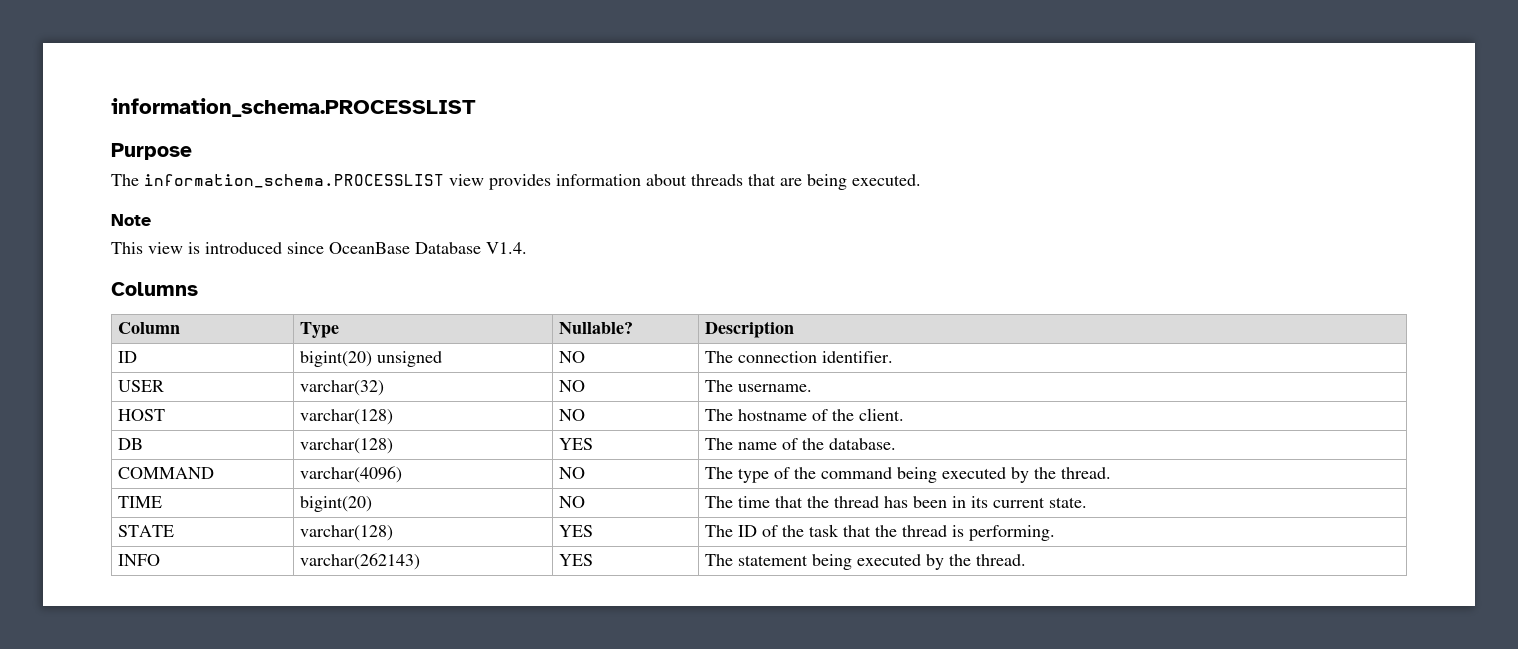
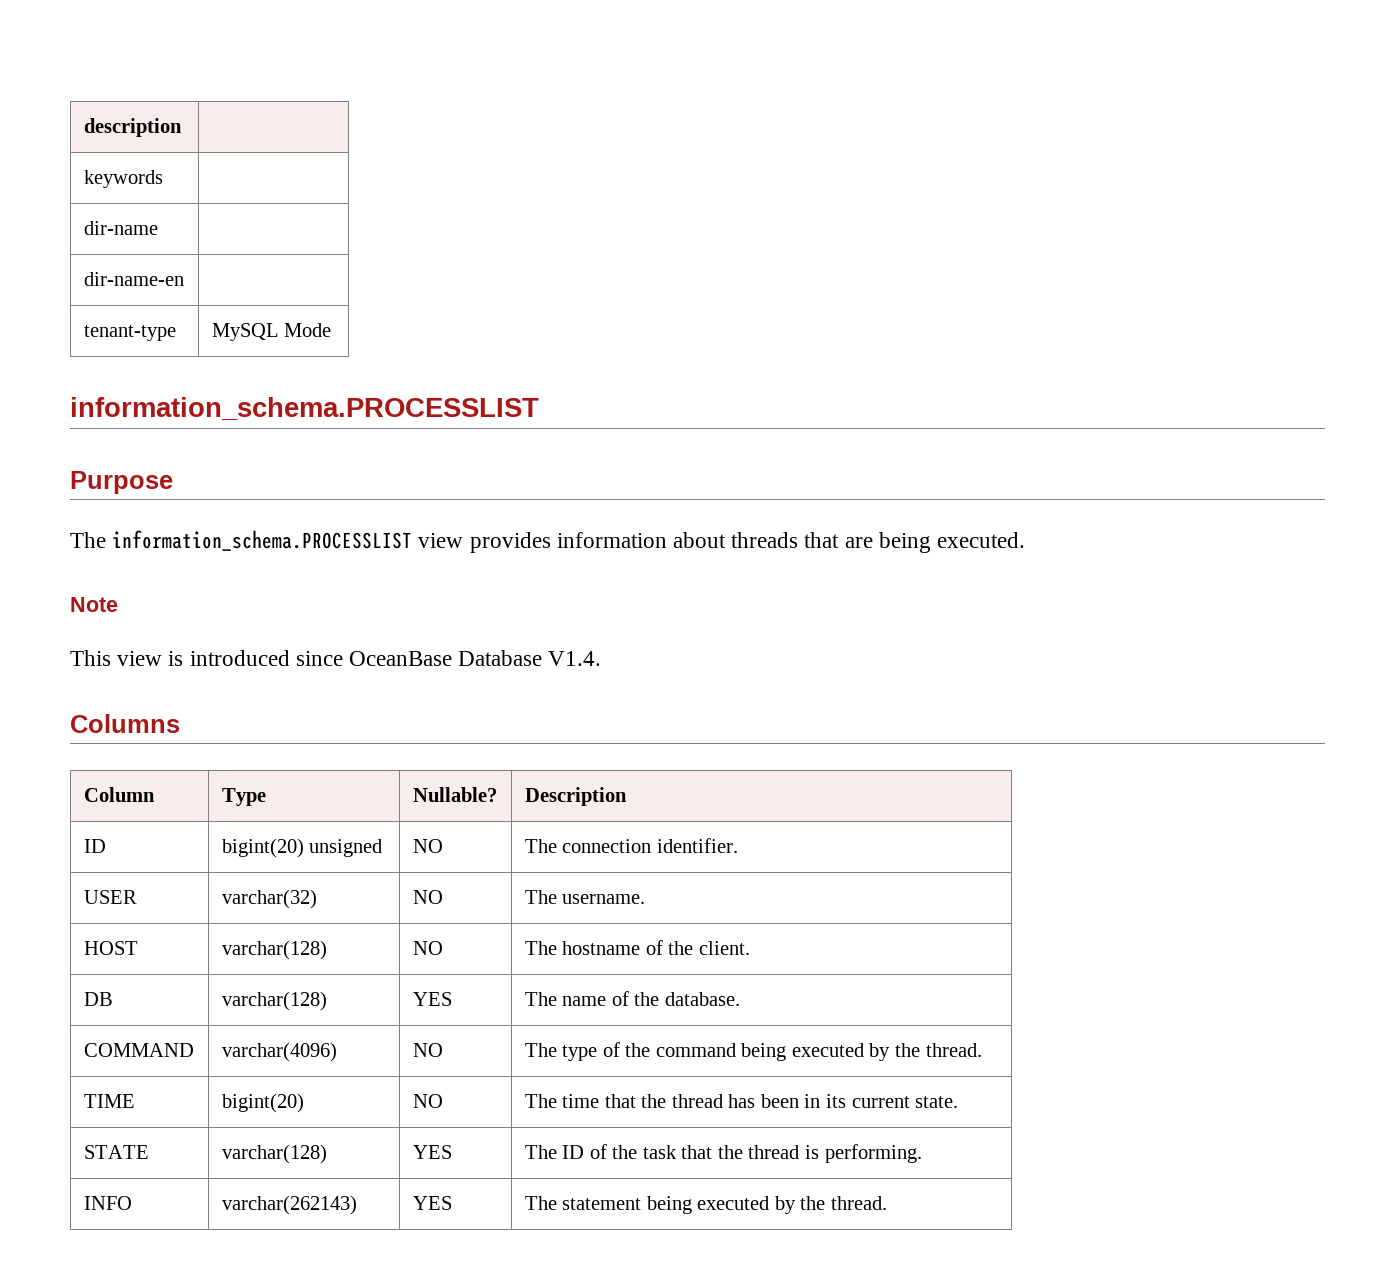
(111, 107) none -> [83,118,182,137] [83,170,163,188] [83,221,158,235] [83,272,184,286] [83,325,176,341] [211,323,332,341] description | // keywords | // dir-name | // dir-name-en | // tenant-type | MySQL Mode //

